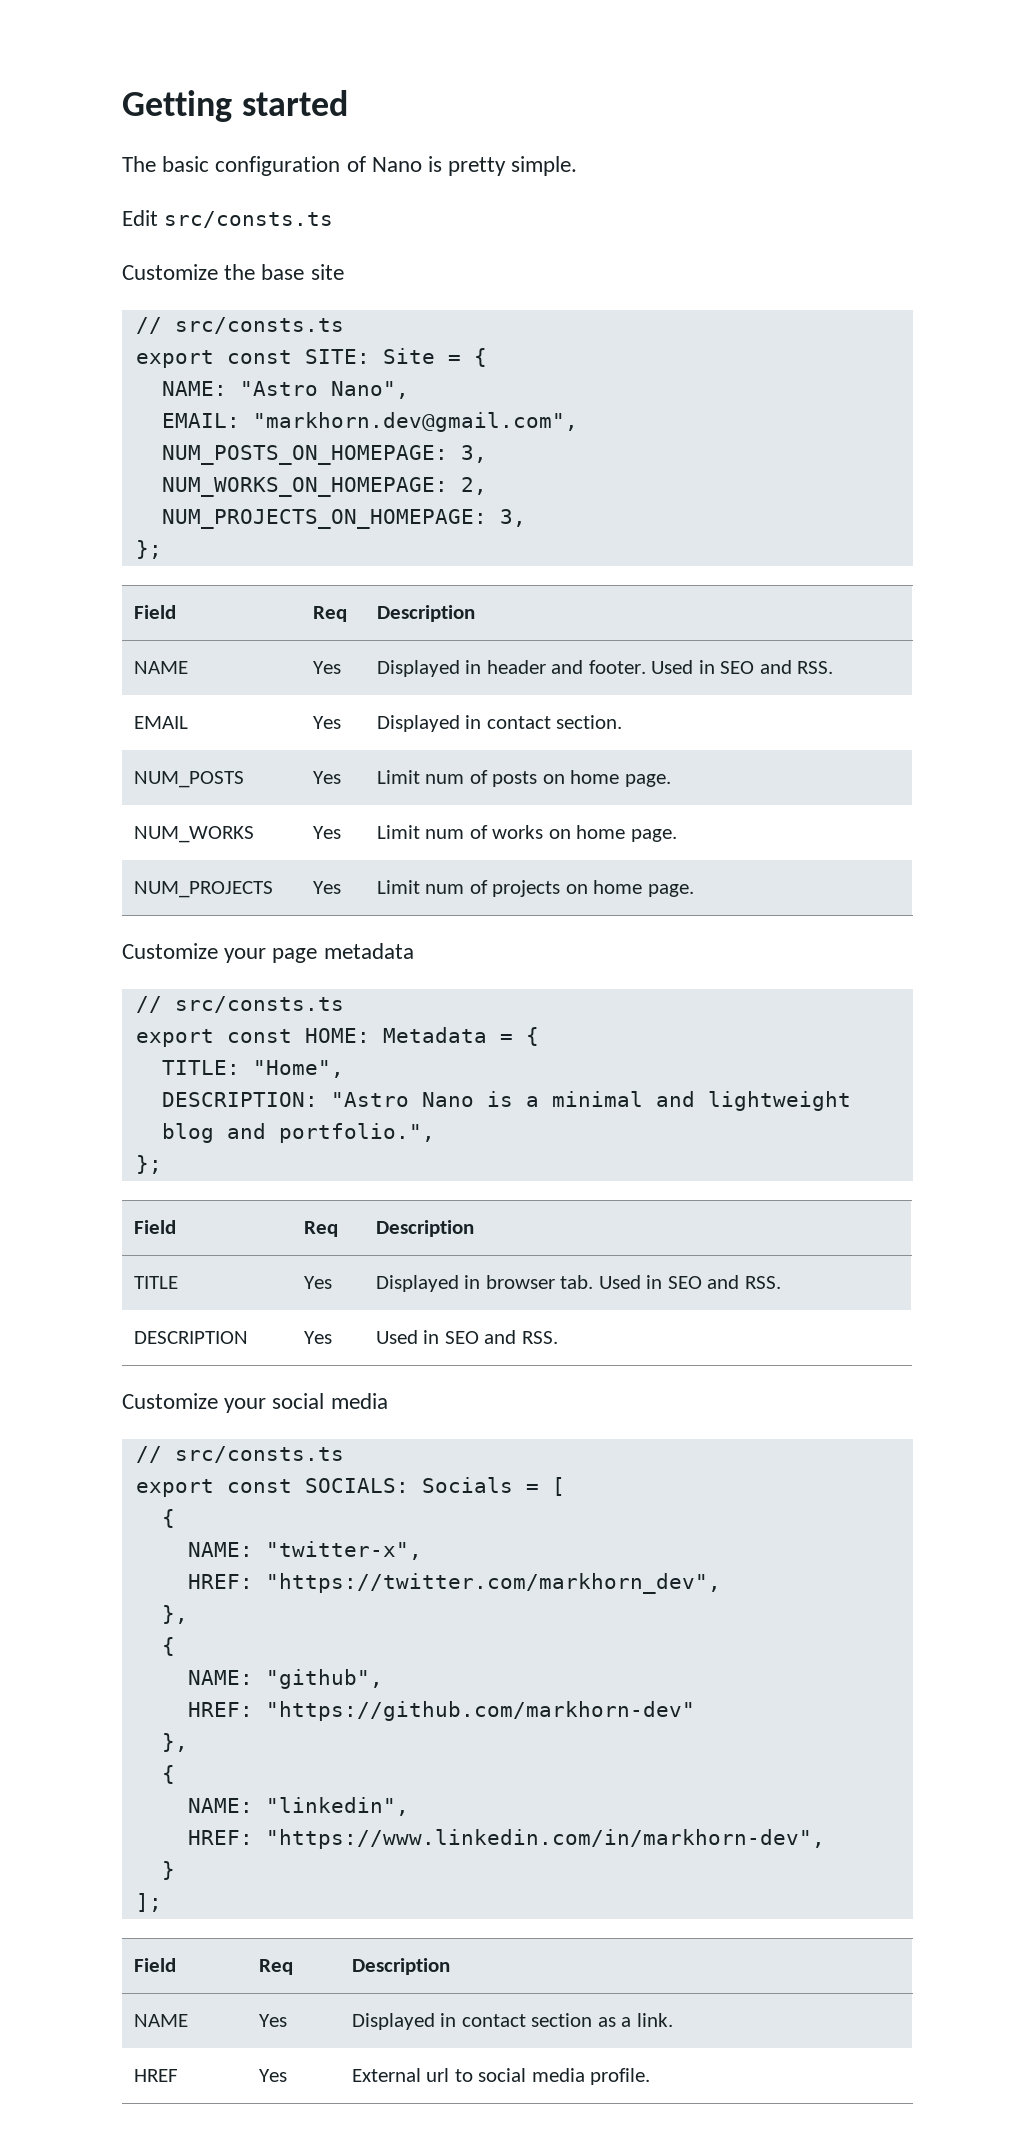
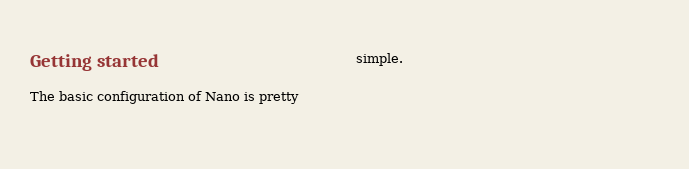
[122,210,334,228] [122,264,344,280] [135,317,344,334] [135,348,487,368] [161,381,409,399] [161,412,578,432] [161,445,487,465] [161,477,487,497] [161,509,526,529] [135,540,162,559] [133,605,176,619] [312,606,347,622] [376,605,475,622] [133,661,188,674] [312,661,341,674] [376,660,834,677] [133,716,188,729] [312,716,341,729] [376,715,623,732] [133,771,244,788] [312,771,341,784] [376,770,671,787] [133,826,254,843] [312,826,341,839] [376,825,677,842] [133,881,273,898] [312,881,341,894] [376,880,694,897] [122,943,414,963] [135,996,344,1013] [135,1027,539,1047] [161,1060,344,1078] [161,1091,851,1111] [161,1123,435,1143] [135,1155,162,1174] [133,1220,176,1234] [303,1221,338,1237] [375,1220,474,1237] [133,1276,178,1289] [303,1276,332,1289] [375,1275,781,1292] [133,1331,248,1344] [303,1331,332,1344] [375,1330,558,1344] [122,1393,388,1413] [135,1446,344,1463] [135,1477,565,1497] [161,1509,175,1528] [187,1541,422,1560] [187,1573,721,1594] [161,1605,188,1624] [161,1637,175,1656] [187,1669,383,1689] [187,1701,695,1721] [161,1733,188,1752] [161,1765,175,1784] [187,1797,409,1816] [187,1829,825,1849] [161,1861,175,1880] [135,1893,162,1912] [133,1958,176,1972] [258,1959,293,1975] [351,1958,450,1975] [133,2014,188,2027] [258,2014,287,2027] [351,2013,673,2030] [133,2069,178,2082] [258,2069,287,2082] [351,2068,651,2085] // Edit src/consts.ts // Customize the base site // // src/consts.ts // export const SITE: Site = { // NAME: "Astro Nano", // EMAIL: "markhorn.dev@gmail.com", // NUM_POSTS_ON_HOMEPAGE: 3, // NUM_WORKS_ON_HOMEPAGE: 2, // NUM_PROJECTS_ON_HOMEPAGE: 3, // }; // Field | Req | Description // NAME | Yes | Displayed in header and footer. Used in SEO and RSS. // EMAIL | Yes | Displayed in contact section. // NUM_POSTS | Yes | Limit num of posts on home page. // NUM_WORKS | Yes | Limit num of works on home page. // NUM_PROJECTS | Yes | Limit num of projects on home page. // Customize your page metadata // // src/consts.ts // export const HOME: Metadata = { // TITLE: "Home", // DESCRIPTION: "Astro Nano is a minimal and lightweight blog and portfolio.", // }; // Field | Req | Description // TITLE | Yes | Displayed in browser tab. Used in SEO and RSS. // DESCRIPTION | Yes | Used in SEO and RSS. // Customize your social media // // src/consts.ts // export const SOCIALS: Socials = [ // { // NAME: "twitter-x", // HREF: "https://twitter.com/markhorn_dev", // }, // { // NAME: "github", // HREF: "https://github.com/markhorn-dev" // }, // { // NAME: "linkedin", // HREF: "https://www.linkedin.com/in/markhorn-dev", // } // ]; // Field | Req | Description // NAME | Yes | Displayed in contact section as a link. // HREF | Yes | External url to social media profile. -> (403, 59) none

